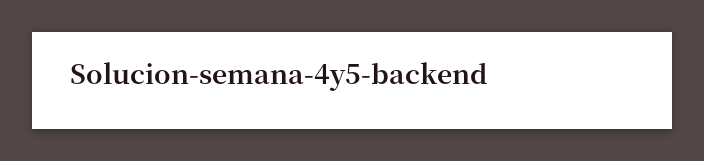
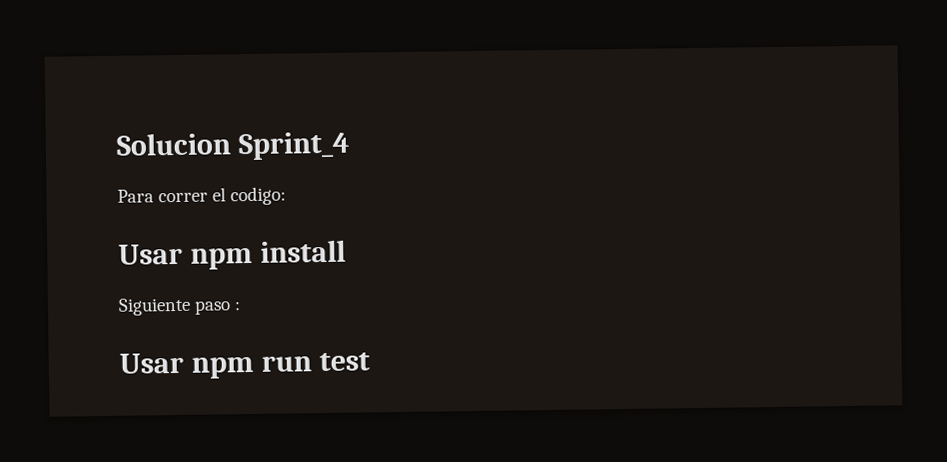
[70,62,487,91] Solucion-semana-4y5-backend -> [116,131,351,161] [117,186,287,206] [118,239,346,270] [118,297,242,316] [119,352,370,379] Solucion Sprint_4 // Para correr el codigo: // Usar npm install // Siguiente paso : // Usar npm run test

